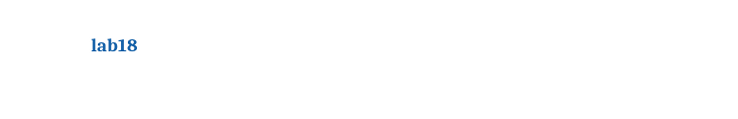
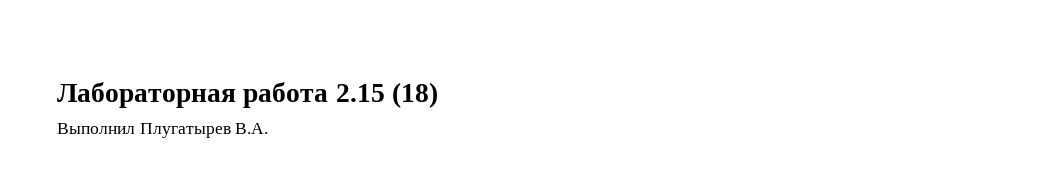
[90,38,138,52] lab18 -> [57,82,439,108] [57,123,269,138] Лабораторная работа 2.15 (18) // Выполнил Плугатырев В.А.

